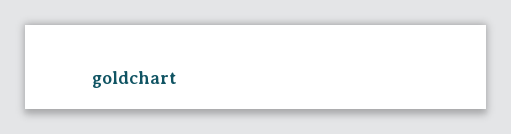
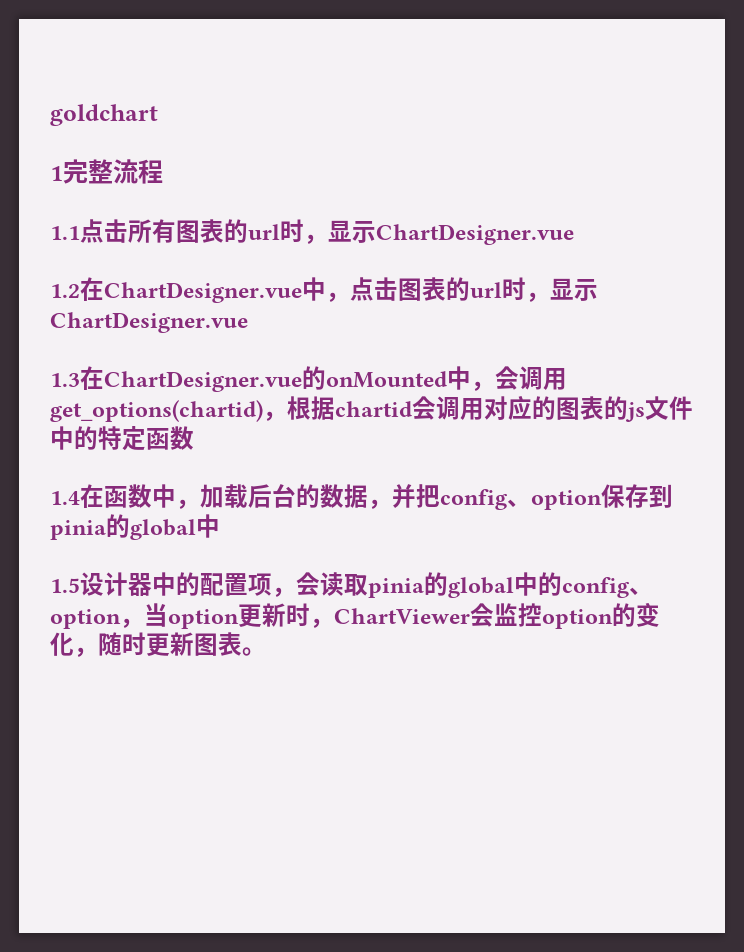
(177, 79) none -> [50,159,163,184] [50,219,574,245] [50,277,598,303] [50,312,248,333] [50,366,567,392] [50,396,693,422] [50,426,194,451] [50,484,673,510] [50,514,220,540] [50,572,653,598] [50,602,660,629] [50,632,266,657] // 1完整流程 // 1.1点击所有图表的url时，显示ChartDesigner.vue // 1.2在ChartDesigner.vue中，点击图表的url时，显示ChartDesigner.vue // 1.3在ChartDesigner.vue的onMounted中，会调用get_options(chartid)，根据chartid会调用对应的图表的js文件中的特定函数 // 1.4在函数中，加载后台的数据，并把config、option保存到pinia的global中 // 1.5设计器中的配置项，会读取pinia的global中的config、option，当option更新时，ChartViewer会监控option的变化，随时更新图表。

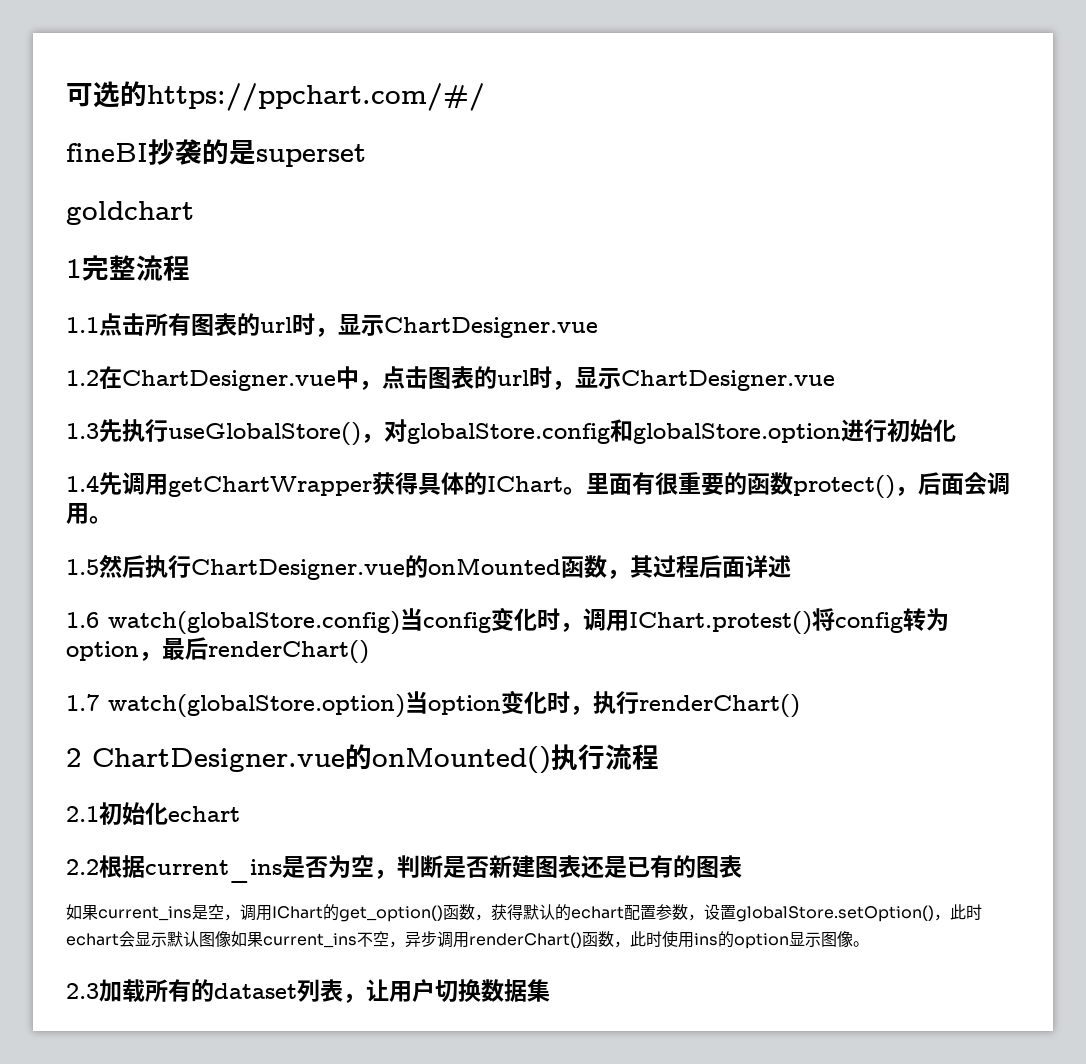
(50, 115) none -> [66,81,485,111] [66,139,366,167] 可选的https://ppchart.com/#/ // fineBI抄袭的是superset //
[80,366,567,392] [50,396,693,422] [50,426,194,451] [50,484,673,510] [50,514,220,540] [50,572,653,598] [50,602,660,629] [50,632,266,657] 在ChartDesigner.vue的onMounted中，会调用get_options(chartid)，根据chartid会调用对应的图表的js文件中的特定函数 // 1.4在函数中，加载后台的数据，并把config、option保存到pinia的global中 // 1.5设计器中的配置项，会读取pinia的global中的config、option，当option更新时，ChartViewer会监控option的变化，随时更新图表。 -> [99,419,956,446] [66,472,1010,499] [66,503,112,524] [66,554,791,580] [66,607,949,635] [66,637,369,664] [66,690,800,718] [66,744,659,774] [66,802,240,825] [66,855,742,883] [66,904,982,922] [66,931,869,949] [66,979,550,1003] 先执行useGlobalStore()，对globalStore.config和globalStore.option进行初始化 // 1.4先调用getChartWrapper获得具体的IChart。里面有很重要的函数protect()，后面会调用。 // 1.5然后执行ChartDesigner.vue的onMounted函数，其过程后面详述 // 1.6 watch(globalStore.config)当config变化时，调用IChart.protest()将config转为option，最后renderChart() // 1.7 watch(globalStore.option)当option变化时，执行renderChart() // 2 ChartDesigner.vue的onMounted()执行流程 // 2.1初始化echart // 2.2根据current_ins是否为空，判断是否新建图表还是已有的图表 // 如果current_ins是空，调用IChart的get_option()函数，获得默认的echart配置参数，设置globalStore.setOption()，此时echart会显示默认图像如果current_ins不空，异步调用renderChart()函数，此时使用ins的option显示图像。 // 2.3加载所有的dataset列表，让用户切换数据集

